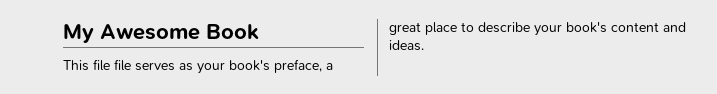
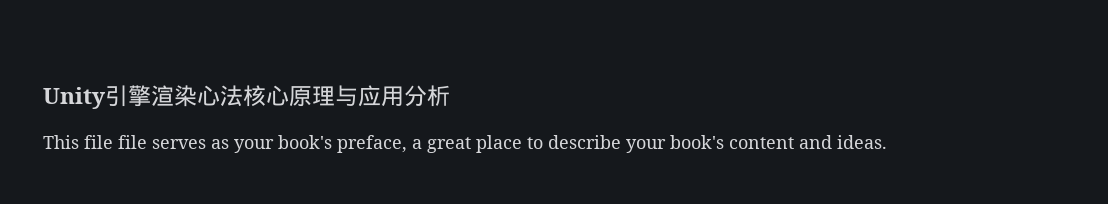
[63,24,259,43] My Awesome Book -> [43,85,450,109] Unity引擎渲染心法核心原理与应用分析

